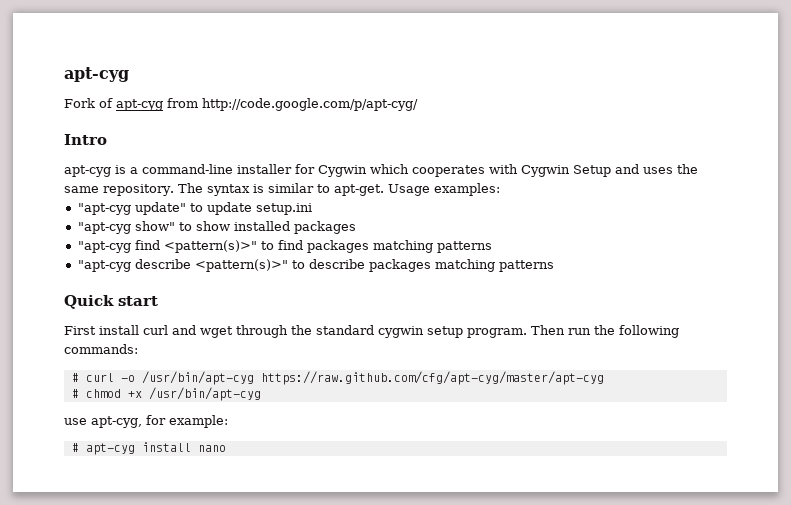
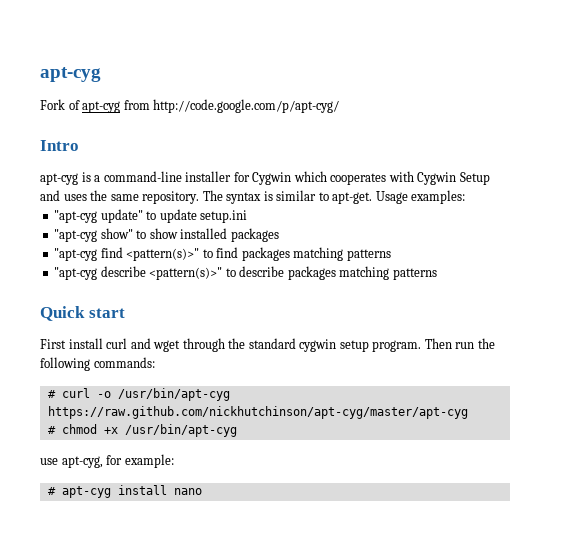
[260,371,604,385] https://raw.github.com/cfg/apt-cyg/master/apt-cyg -> [47,406,468,419] https://raw.github.com/nickhutchinson/apt-cyg/master/apt-cyg

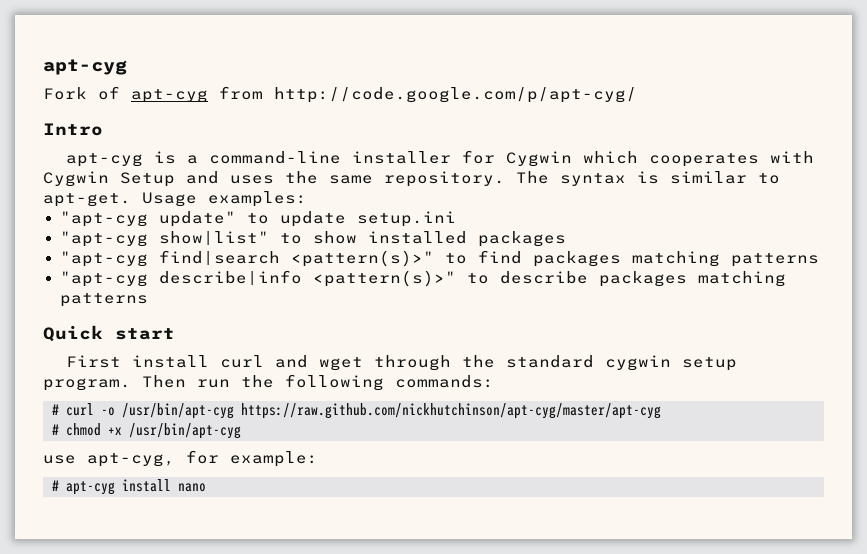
[100,228,133,239] show" -> [158,231,269,245] show|list"
[100,247,123,258] find -> [158,250,280,265] find|search
[100,266,146,277] describe -> [158,270,302,285] describe|info

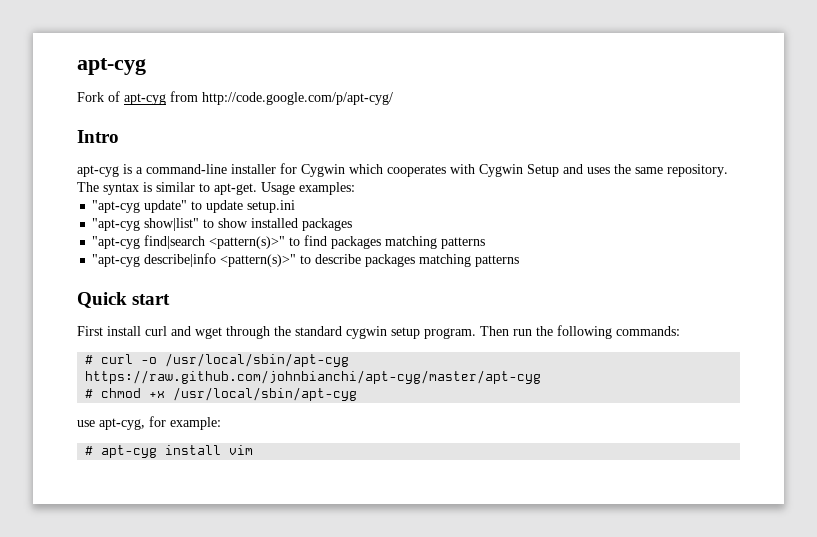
[122,403,661,419] /usr/bin/apt-cyg https://raw.github.com/nickhutchinson/apt-cyg/master/apt-cyg -> [165,353,350,367] [85,370,542,384] /usr/local/sbin/apt-cyg https://raw.github.com/johnbianchi/apt-cyg/master/apt-cyg
[129,423,241,439] /usr/bin/apt-cyg -> [173,387,358,401] /usr/local/sbin/apt-cyg
[178,483,206,492] nano -> [229,445,254,455] vim

